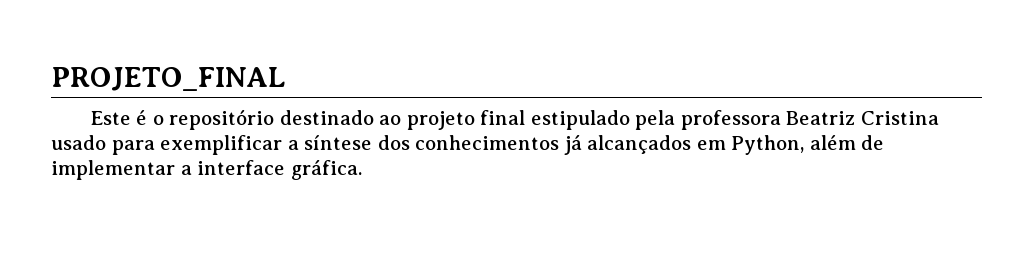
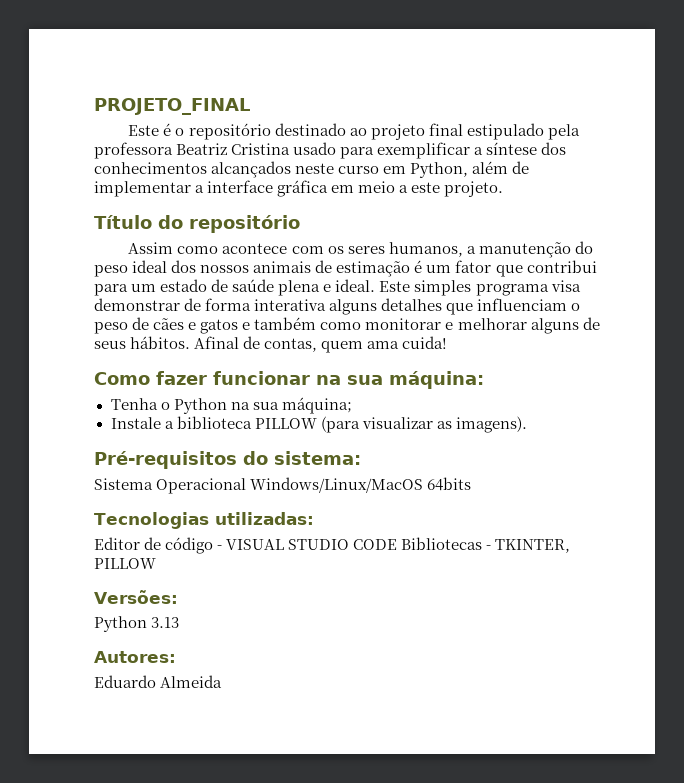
[563,135,692,155] já alcançados -> [211,161,380,178] alcançados neste curso
[290,160,362,180] gráfica. -> [277,180,504,197] [94,215,300,233] [128,241,593,258] [94,260,597,277] [94,279,581,296] [94,298,581,315] [94,317,600,334] [94,336,448,353] [94,371,484,389] [110,397,352,414] [110,416,527,433] [94,451,361,469] [94,477,472,494] [94,512,314,529] [94,537,571,554] [94,558,156,569] [94,590,178,604] [94,616,180,632] [94,651,176,663] [94,675,223,688] gráfica em meio a este projeto. // Título do repositório // Assim como acontece com os seres humanos, a manutenção do peso ideal dos nossos animais de estimação é um fator que contribui para um estado de saúde plena e ideal. Este simples programa visa demonstrar de forma interativa alguns detalhes que influenciam o peso de cães e gatos e também como monitorar e melhorar alguns de seus hábitos. Afinal de contas, quem ama cuida! // Como fazer funcionar na sua máquina: // Tenha o Python na sua máquina; // Instale a biblioteca PILLOW (para visualizar as imagens). // Pré-requisitos do sistema: // Sistema Operacional Windows/Linux/MacOS 64bits // Tecnologias utilizadas: // Editor de código - VISUAL STUDIO CODE Bibliotecas - TKINTER, PILLOW // Versões: // Python 3.13 // Autores: // Eduardo Almeida

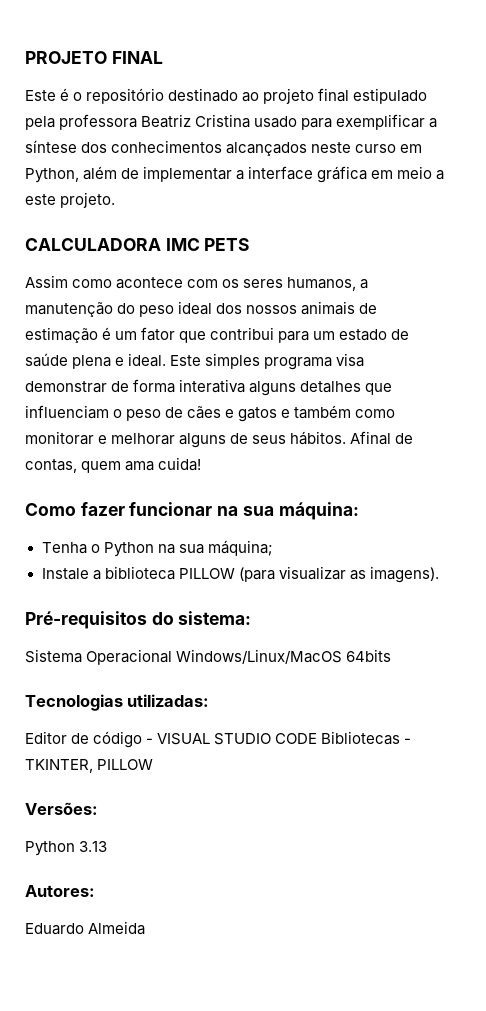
[94,98,250,115] PROJETO_FINAL -> [25,51,163,64] PROJETO FINAL
[94,215,300,233] Título do repositório -> [25,238,250,251] CALCULADORA IMC PETS

